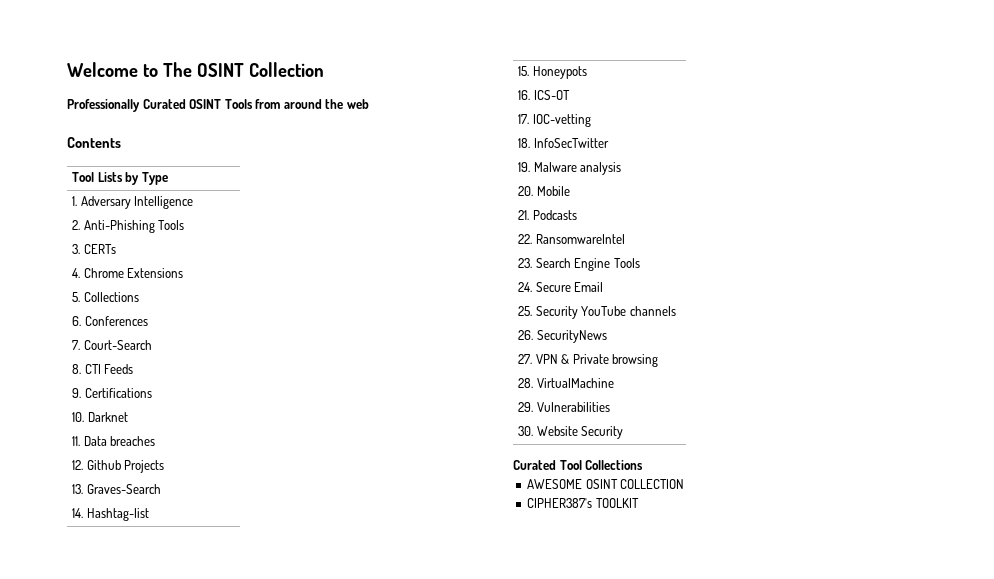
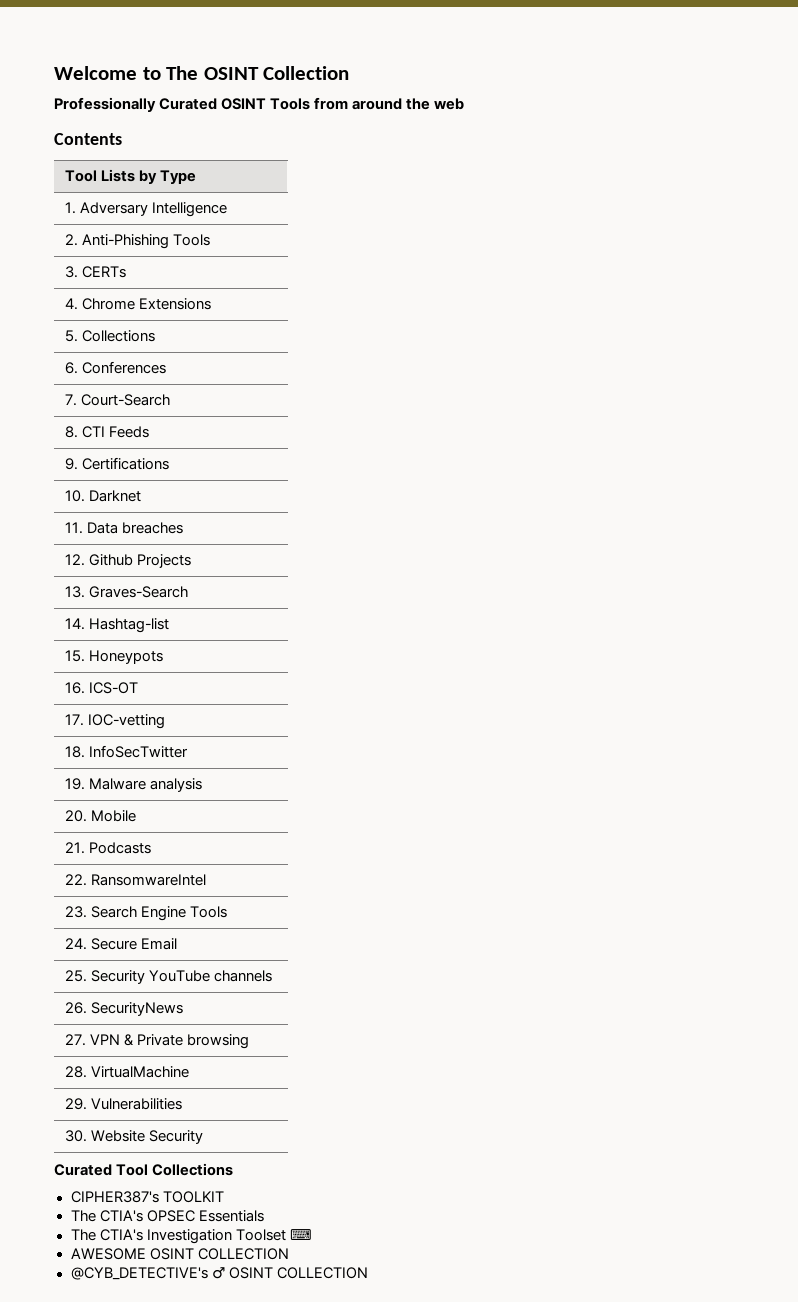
(644, 465) none -> [70,1191,224,1203] [70,1210,264,1222] [70,1229,312,1244] // CIPHER387's TOOLKIT // The CTIA's OPSEC Essentials // The CTIA's Investigation Toolset ⌨
[527,498,639,508] CIPHER387's TOOLKIT -> [70,1267,368,1280] @CYB_DETECTIVE's ♂ OSINT COLLECTION

